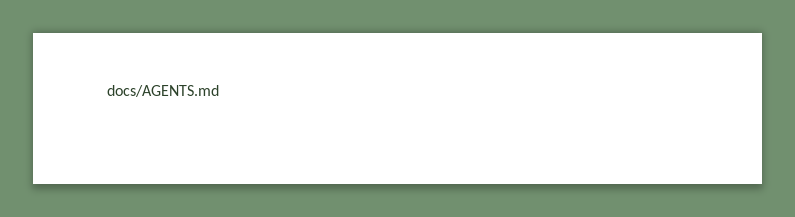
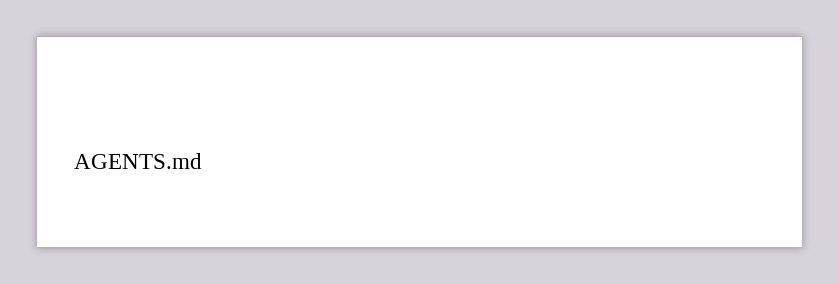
[107,85,219,97] docs/AGENTS.md -> [74,153,202,169] AGENTS.md

